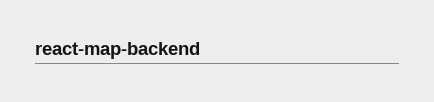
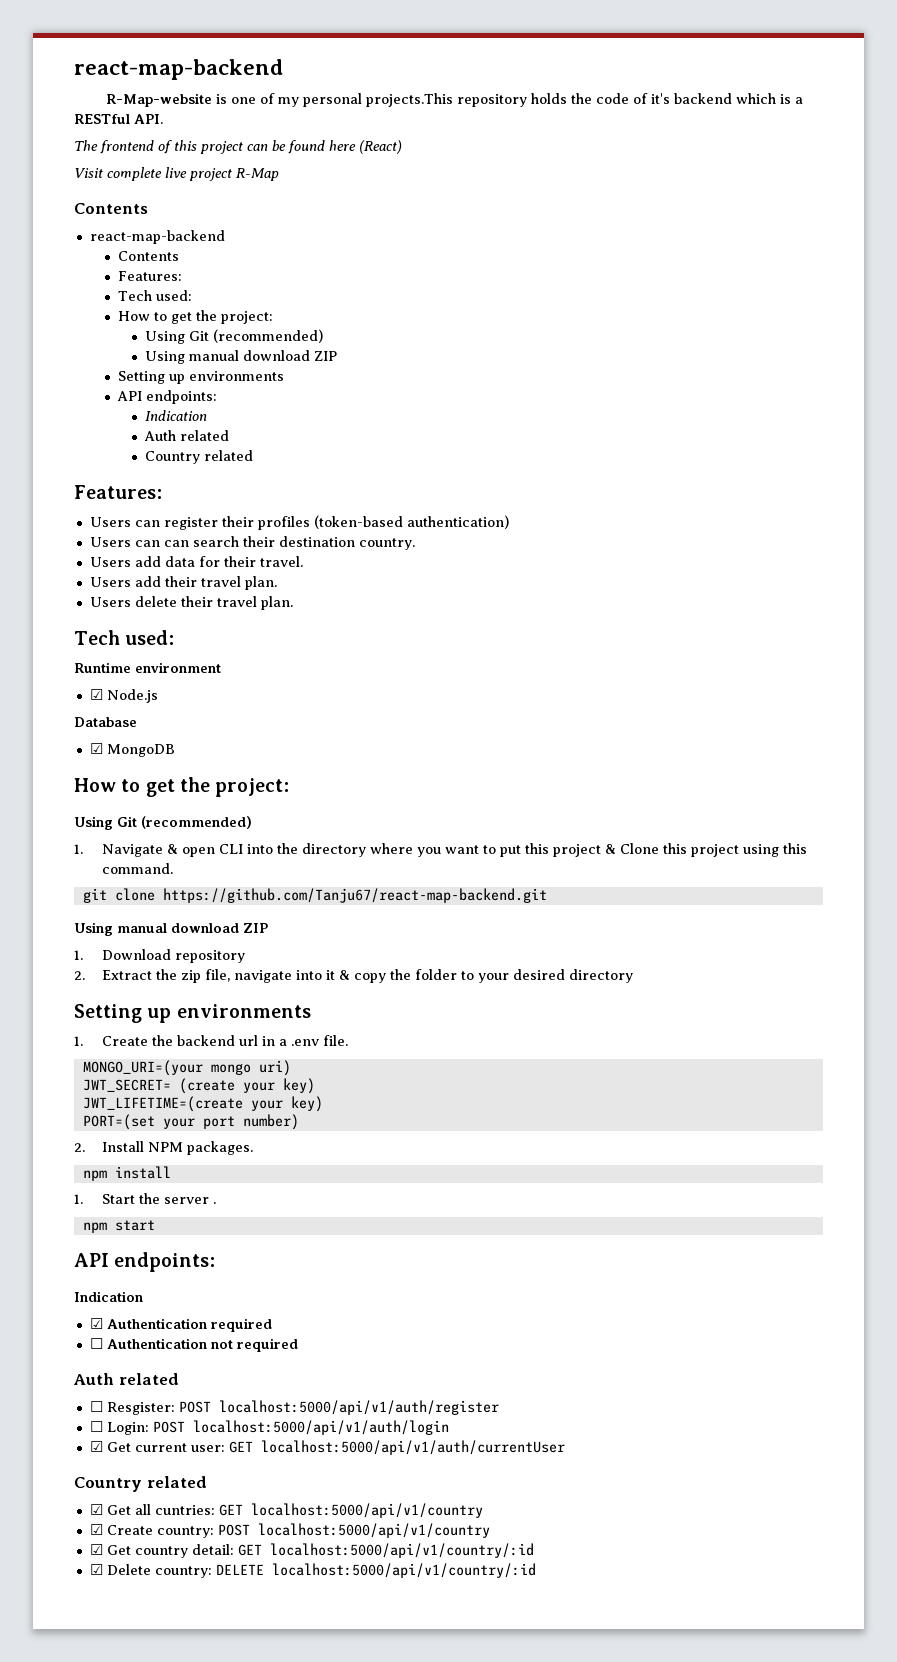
[35,42,200,59] react-map-backend -> [74,59,283,80] [106,93,804,107] [74,114,163,124] [74,140,402,154] [74,167,279,181] [74,203,148,214] [89,230,225,244] [117,251,179,261] [117,271,182,281] [117,290,192,301] [117,310,273,324] [145,329,324,344] [145,350,338,364] [117,371,284,384] [116,390,217,404] [145,410,208,421] [144,430,230,441] [145,450,254,464] [74,485,162,499] [89,515,509,530] [89,536,415,550] [89,556,303,567] [89,576,277,590] [89,596,293,610] [74,630,175,645] [74,662,221,673] [89,689,158,703] [74,717,137,727] [89,743,175,757] [74,777,290,797] [74,816,252,830] [74,843,807,857] [101,863,173,874] [82,888,547,903] [74,922,268,936] [74,949,245,963] [74,969,633,983] [74,1004,311,1023] [74,1035,348,1046] [82,1060,291,1076] [82,1078,315,1094] [82,1096,323,1112] [82,1114,299,1130] [74,1141,253,1155] [82,1166,171,1181] [74,1193,216,1204] [82,1220,155,1233] [74,1252,216,1272] [74,1291,143,1302] [89,1318,272,1332] [89,1338,298,1352] [73,1373,179,1385] [89,1400,499,1415] [89,1420,449,1435] [89,1440,565,1455] [74,1476,207,1492] [89,1503,483,1518] [89,1523,490,1538] [89,1543,534,1558] [89,1563,536,1578] react-map-backend // R-Map-website is one of my personal projects.This repository holds the code of it's backend which is a RESTful API. // The frontend of this project can be found here (React) // Visit complete live project R-Map // Contents // react-map-backend // Contents // Features: // Tech used: // How to get the project: // Using Git (recommended) // Using manual download ZIP // Setting up environments // API endpoints: // Indication // Auth related // Country related // Features: // Users can register their profiles (token-based authentication) // Users can can search their destination country. // Users add data for their travel. // Users add their travel plan. // Users delete their travel plan. // Tech used: // Runtime environment // ☑ Node.js // Database // ☑ MongoDB // How to get the project: // Using Git (recommended) // 1. Navigate & open CLI into the directory where you want to put this project & Clone this project using this command. // git clone https://github.com/Tanju67/react-map-backend.git // Using manual download ZIP // 1. Download repository // 2. Extract the zip file, navigate into it & copy the folder to your desired directory // Setting up environments // 1. Create the backend url in a .env file. // MONGO_URI=(your mongo uri) // JWT_SECRET= (create your key) // JWT_LIFETIME=(create your key) // PORT=(set your port number) // 2. Install NPM packages. // npm install // 1. Start the server . // npm start // API endpoints: // Indication // ☑ Authentication required // ☐ Authentication not required // Auth related // ☐ Resgister: POST localhost:5000/api/v1/auth/register // ☐ Login: POST localhost:5000/api/v1/auth/login // ☑ Get current user: GET localhost:5000/api/v1/auth/currentUser // Country related // ☑ Get all cuntries: GET localhost:5000/api/v1/country // ☑ Create country: POST localhost:5000/api/v1/country // ☑ Get country detail: GET localhost:5000/api/v1/country/:id // ☑ Delete country: DELETE localhost:5000/api/v1/country/:id

